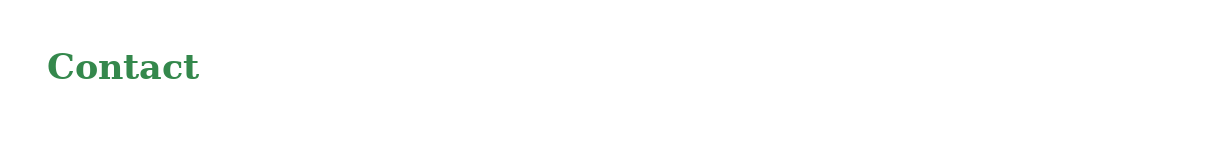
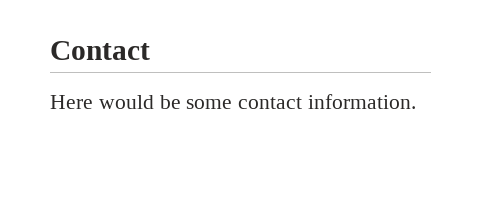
(199, 66) none -> [50,94,417,109] // Here would be some contact information.

